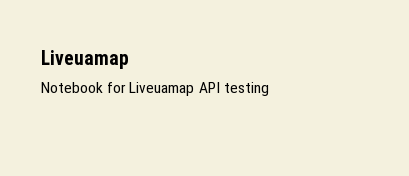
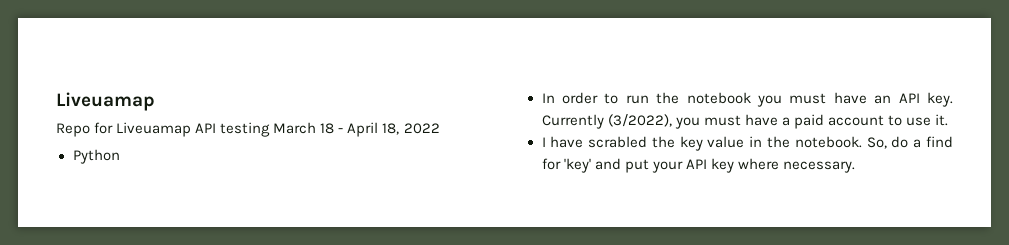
[41,82,103,93] Notebook -> [56,123,90,137] Repo
(269, 89) none -> [273,122,440,137] [72,149,120,164] [541,92,954,107] [541,114,949,129] [541,136,953,151] [541,158,855,173] March 18 - April 18, 2022 // Python // In order to run the notebook you must have an API key. Currently (3/2022), you must have a paid account to use it. // I have scrabled the key value in the notebook. So, do a find for 'key' and put your API key where necessary.

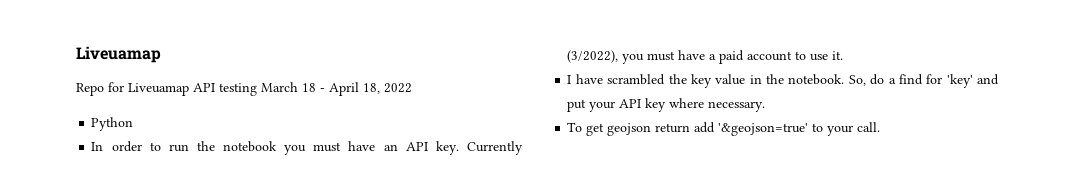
[588,136,648,148] scrabled -> [607,74,666,85] scrambled
(855, 167) none -> [567,122,881,136] // To get geojson return add '&geojson=true' to your call.

